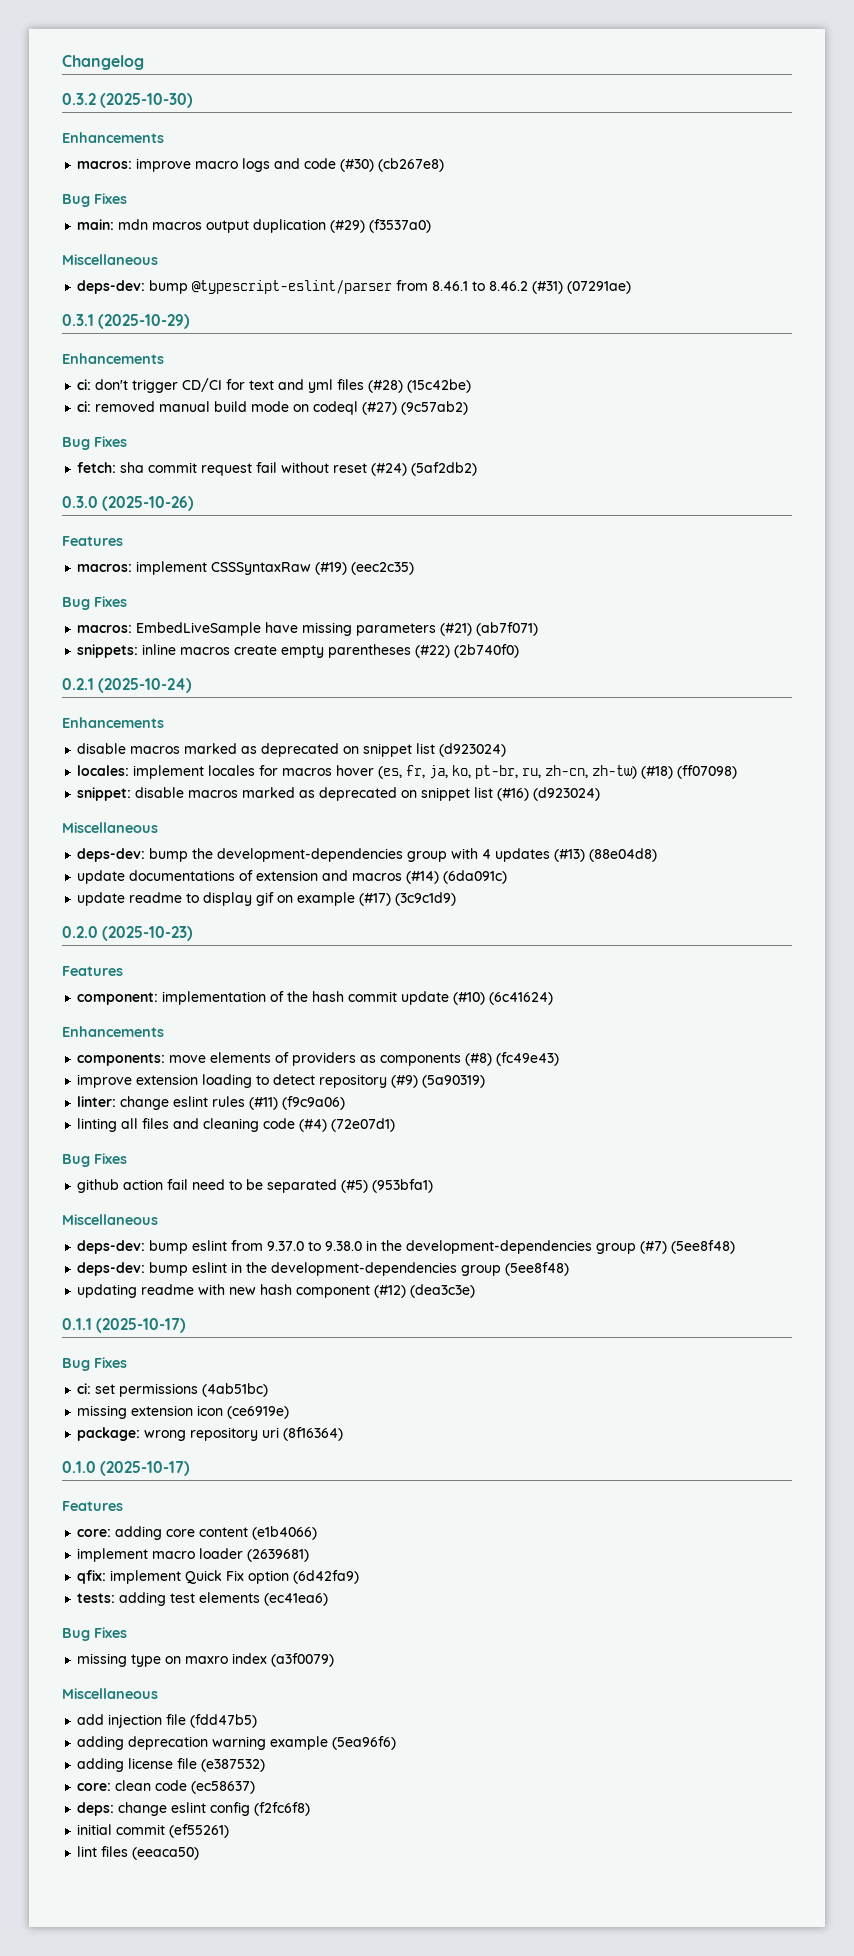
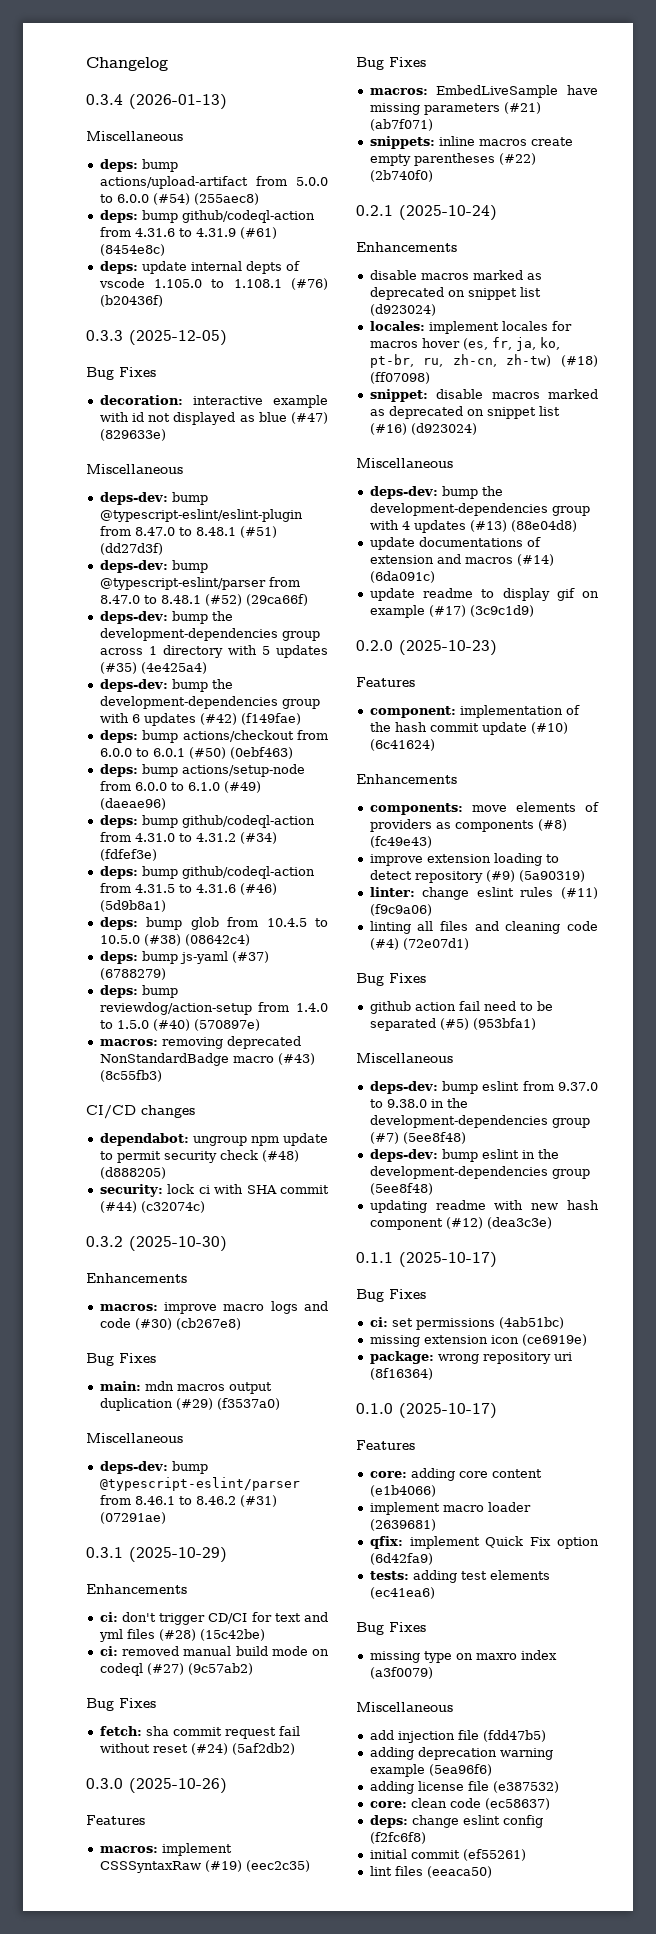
(144, 62) none -> [86,94,227,110] [86,131,183,141] [99,159,178,172] [99,176,328,189] [99,193,259,205] [99,210,315,223] [99,227,277,239] [99,244,165,256] [99,261,300,274] [98,278,328,290] [99,295,163,307] [86,330,227,346] [86,367,156,380] [99,395,328,408] [99,412,328,425] [99,429,166,441] [86,464,183,474] [99,492,208,505] [99,509,303,522] [99,526,277,538] [99,543,163,555] [99,560,208,573] [99,577,300,590] [99,594,308,606] [99,611,233,624] [99,628,320,641] [99,645,328,658] [99,662,207,674] [99,679,233,692] [99,696,320,709] [99,713,301,726] [99,730,328,743] [99,747,293,759] [99,764,305,777] [99,781,261,793] [99,798,166,810] [99,815,315,828] [99,832,277,844] [99,849,157,861] [99,866,315,879] [99,883,277,895] [99,900,166,912] [99,917,328,930] [99,934,250,946] [99,951,269,964] [99,968,166,980] [99,985,178,998] [99,1002,328,1015] [99,1019,260,1031] [99,1036,301,1049] [99,1053,315,1066] [99,1070,162,1082] [86,1105,195,1119] [99,1133,328,1146] [99,1150,299,1163] [99,1167,166,1179] [99,1184,329,1197] [99,1201,205,1213] // 0.3.4 (2026-01-13) // Miscellaneous // deps: bump actions/upload-artifact from 5.0.0 to 6.0.0 (#54) (255aec8) // deps: bump github/codeql-action from 4.31.6 to 4.31.9 (#61) (8454e8c) // deps: update internal depts of vscode 1.105.0 to 1.108.1 (#76) (b20436f) // 0.3.3 (2025-12-05) // Bug Fixes // decoration: interactive example with id not displayed as blue (#47) (829633e) // Miscellaneous // deps-dev: bump @typescript-eslint/eslint-plugin from 8.47.0 to 8.48.1 (#51) (dd27d3f) // deps-dev: bump @typescript-eslint/parser from 8.47.0 to 8.48.1 (#52) (29ca66f) // deps-dev: bump the development-dependencies group across 1 directory with 5 updates (#35) (4e425a4) // deps-dev: bump the development-dependencies group with 6 updates (#42) (f149fae) // deps: bump actions/checkout from 6.0.0 to 6.0.1 (#50) (0ebf463) // deps: bump actions/setup-node from 6.0.0 to 6.1.0 (#49) (daeae96) // deps: bump github/codeql-action from 4.31.0 to 4.31.2 (#34) (fdfef3e) // deps: bump github/codeql-action from 4.31.5 to 4.31.6 (#46) (5d9b8a1) // deps: bump glob from 10.4.5 to 10.5.0 (#38) (08642c4) // deps: bump js-yaml (#37) (6788279) // deps: bump reviewdog/action-setup from 1.4.0 to 1.5.0 (#40) (570897e) // macros: removing deprecated NonStandardBadge macro (#43) (8c55fb3) // CI/CD changes // dependabot: ungroup npm update to permit security check (#48) (d888205) // security: lock ci with SHA commit (#44) (c32074c)

